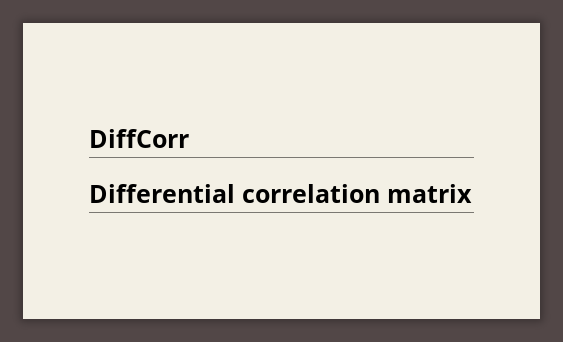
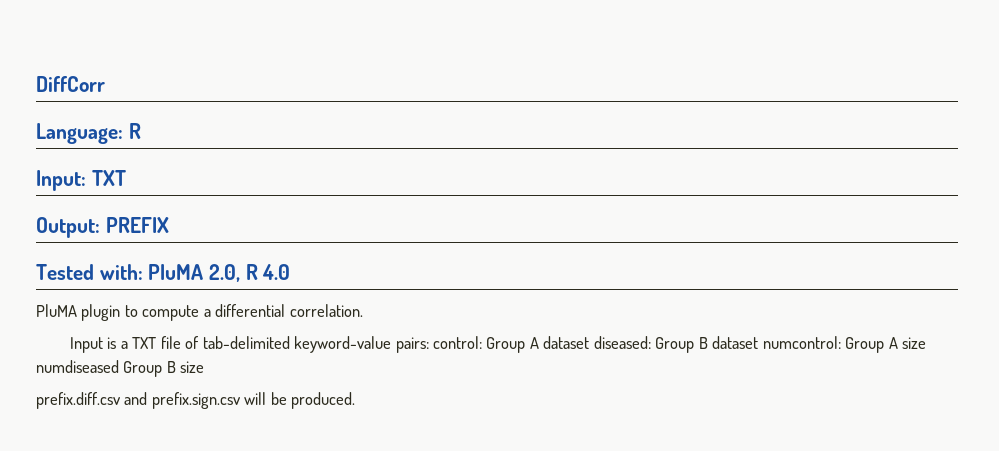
[89,184,472,203] Differential correlation matrix -> [36,123,141,144] [36,170,126,191] [36,217,169,238] [36,264,291,282] [36,304,363,321] [69,336,926,353] [36,360,205,377] [36,392,356,409] Language: R // Input: TXT // Output: PREFIX // Tested with: PluMA 2.0, R 4.0 // PluMA plugin to compute a differential correlation. // Input is a TXT file of tab-delimited keyword-value pairs: control: Group A dataset diseased: Group B dataset numcontrol: Group A size numdiseased Group B size // prefix.diff.csv and prefix.sign.csv will be produced.

